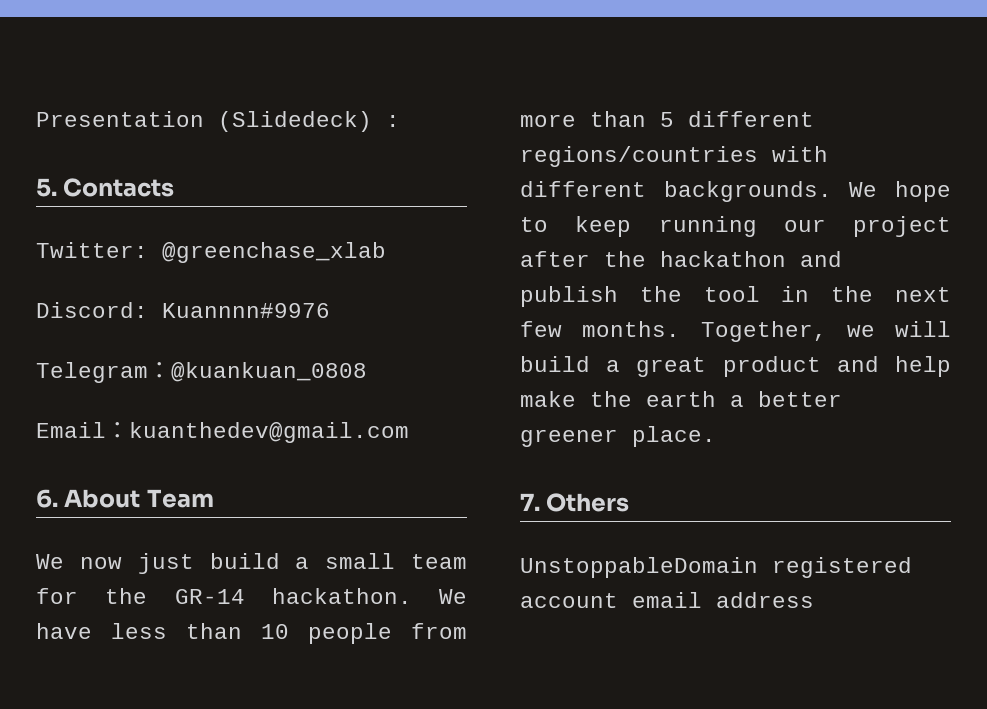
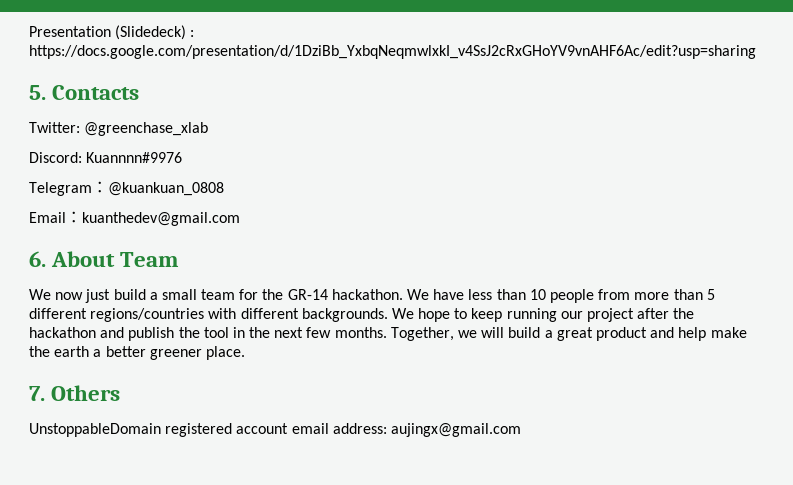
(400, 121) none -> [29,45,756,59] https://docs.google.com/presentation/d/1DziBb_YxbqNeqmwlxkI_v4SsJ2cRxGHoYV9vnAHF6Ac/edit?usp=sharing
[716,592,814,608] address -> [332,423,521,437] address: aujingx@gmail.com

